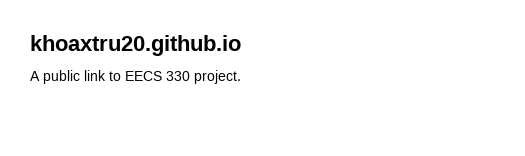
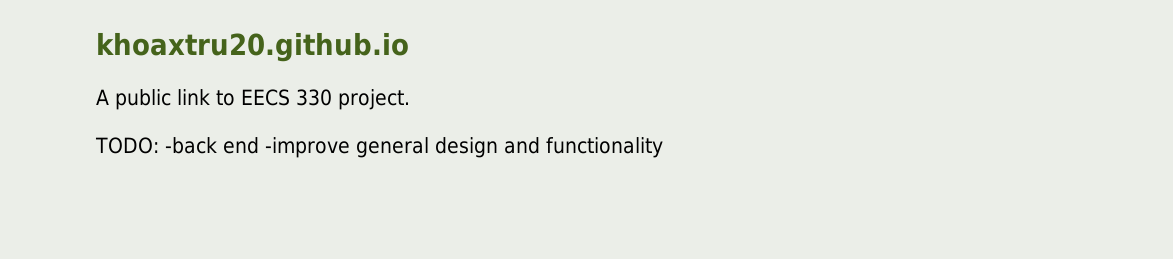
(241, 77) none -> [95,137,663,158] // TODO: -back end -improve general design and functionality

